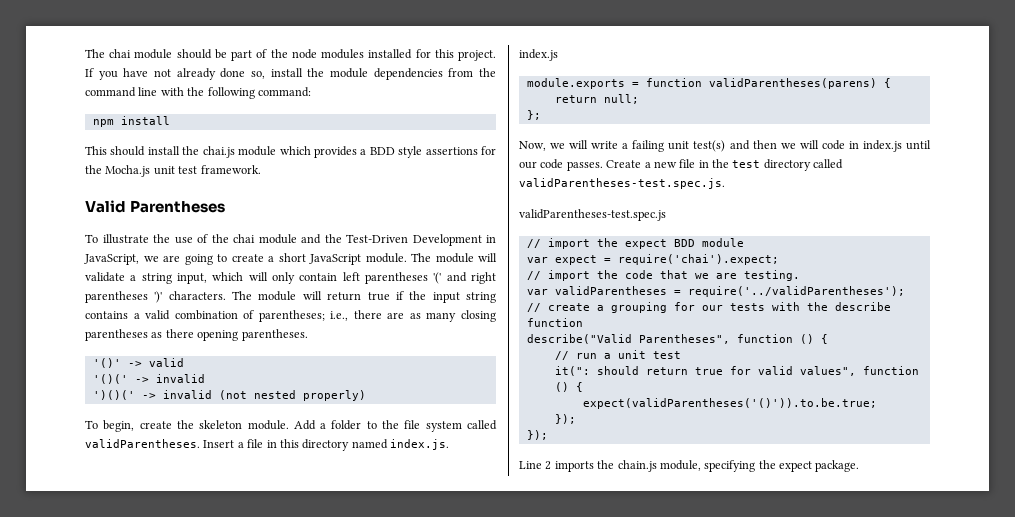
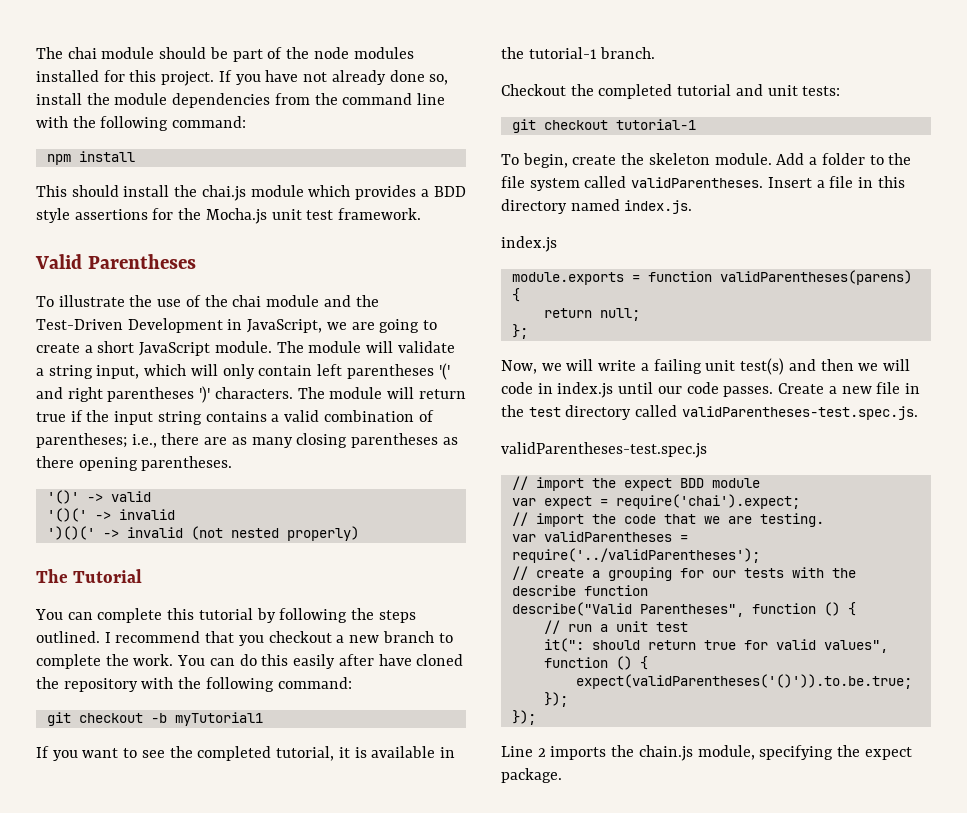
(366, 395) none -> [36,569,143,583] [35,608,416,623] [36,631,453,646] [36,654,464,669] [36,677,352,692] [46,712,263,726] [36,746,455,761] [501,47,656,59] [501,84,841,99] [511,119,696,133] // The Tutorial // You can complete this tutorial by following the steps outlined. I recommend that you checkout a new branch to complete the work. You can do this easily after have cloned the repository with the following command: // git checkout -b myTutorial1 // If you want to see the completed tutorial, it is available in the tutorial-1 branch. // Checkout the completed tutorial and unit tests: // git checkout tutorial-1

